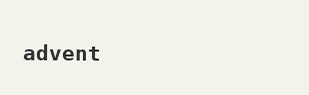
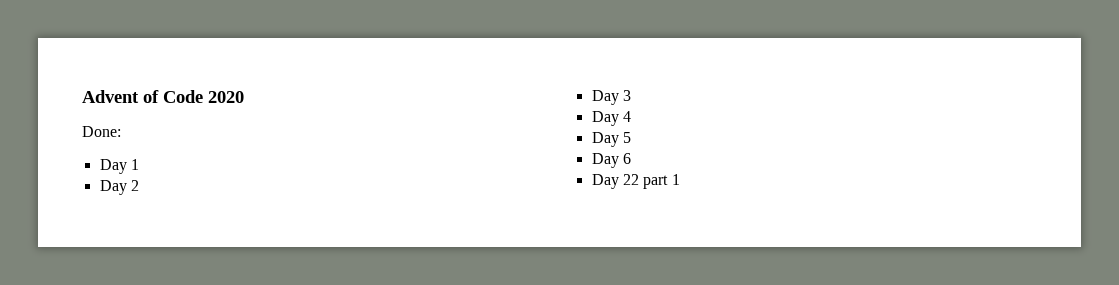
[22,44,102,61] advent -> [82,90,244,103] [82,126,121,137] [99,159,139,174] [99,180,139,195] [591,90,631,105] [591,111,631,126] [591,132,631,147] [591,153,631,168] [591,174,680,189] Advent of Code 2020 // Done: // Day 1 // Day 2 // Day 3 // Day 4 // Day 5 // Day 6 // Day 22 part 1

